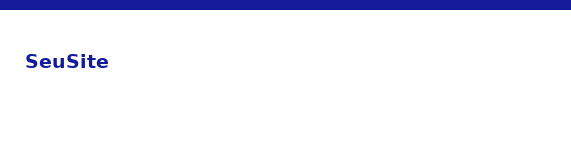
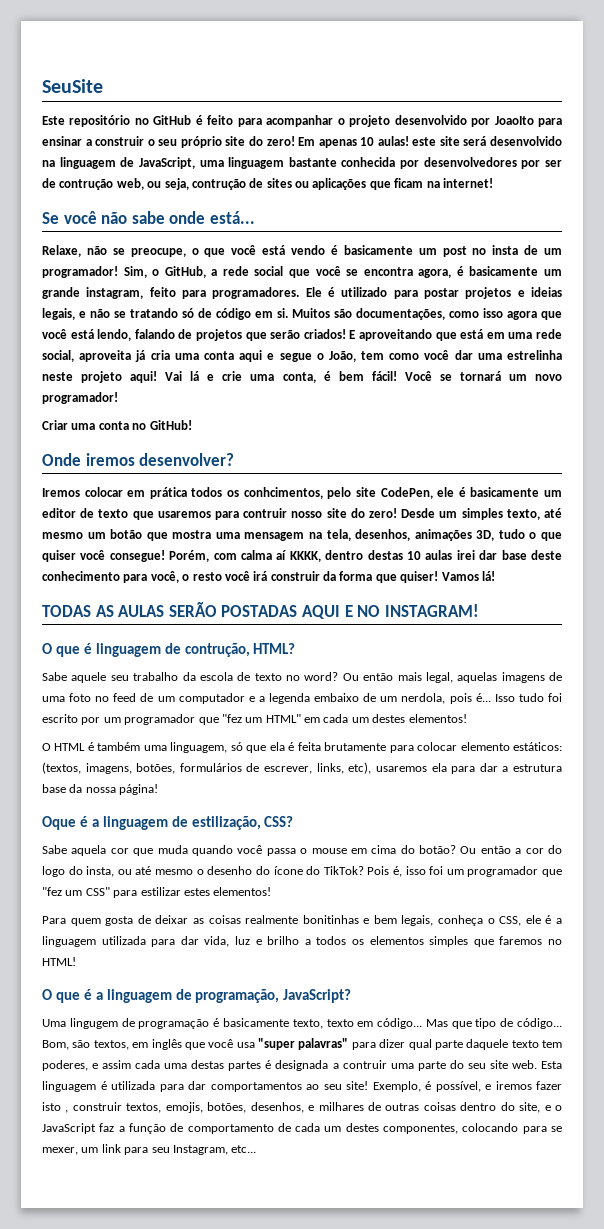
(109, 61) none -> [42,115,562,127] [42,136,562,148] [42,157,562,169] [42,178,493,190] [42,211,255,224] [42,245,562,257] [42,266,562,278] [42,287,562,299] [42,308,562,320] [42,329,563,341] [42,350,562,362] [42,371,562,383] [42,392,118,404] [42,420,192,430] [42,453,235,466] [42,487,563,499] [42,508,562,520] [42,529,562,541] [42,550,562,562] [42,571,495,583] [42,602,479,619] [42,643,296,657] [42,672,562,683] [42,693,562,704] [42,714,467,725] [42,742,562,753] [42,762,563,774] [42,784,159,795] [42,816,294,830] [42,845,563,856] [42,866,562,877] [42,887,272,898] [42,915,562,926] [42,936,563,947] [42,957,76,966] [42,989,352,1003] [42,1018,562,1029] [42,1038,562,1050] [42,1060,562,1071] [42,1081,562,1092] [42,1102,562,1113] [42,1123,563,1134] [42,1144,257,1155] // Este repositório no GitHub é feito para acompanhar o projeto desenvolvido por JoaoIto para ensinar a construir o seu próprio site do zero! Em apenas 10 aulas! este site será desenvolvido na linguagem de JavaScript, uma linguagem bastante conhecida por desenvolvedores por ser de contrução web, ou seja, contrução de sites ou aplicações que ficam na internet! // Se você não sabe onde está... // Relaxe, não se preocupe, o que você está vendo é basicamente um post no insta de um programador! Sim, o GitHub, a rede social que você se encontra agora, é basicamente um grande instagram, feito para programadores. Ele é utilizado para postar projetos e ideias legais, e não se tratando só de código em si. Muitos são documentações, como isso agora que você está lendo, falando de projetos que serão criados! E aproveitando que está em uma rede social, aproveita já cria uma conta aqui e segue o João, tem como você dar uma estrelinha neste projeto aqui! Vai lá e crie uma conta, é bem fácil! Você se tornará um novo programador! // Criar uma conta no GitHub! // Onde iremos desenvolver? // Iremos colocar em prática todos os conhcimentos, pelo site CodePen, ele é basicamente um editor de texto que usaremos para contruir nosso site do zero! Desde um simples texto, até mesmo um botão que mostra uma mensagem na tela, desenhos, animações 3D, tudo o que quiser você consegue! Porém, com calma aí KKKK, dentro destas 10 aulas irei dar base deste conhecimento para você, o resto você irá construir da forma que quiser! Vamos lá! // TODAS AS AULAS SERÃO POSTADAS AQUI E NO INSTAGRAM! // O que é linguagem de contrução, HTML? // Sabe aquele seu trabalho da escola de texto no word? Ou então mais legal, aquelas imagens de uma foto no feed de um computador e a legenda embaixo de um nerdola, pois é... Isso tudo foi escrito por um programador que "fez um HTML" em cada um destes elementos! // O HTML é também uma linguagem, só que ela é feita brutamente para colocar elemento estáticos: (textos, imagens, botões, formulários de escrever, links, etc), usaremos ela para dar a estrutura base da nossa página! // Oque é a linguagem de estilização, CSS? // Sabe aquela cor que muda quando você passa o mouse em cima do botão? Ou então a cor do logo do insta, ou até mesmo o desenho do ícone do TikTok? Pois é, isso foi um programador que "fez um CSS" para estilizar estes elementos! // Para quem gosta de deixar as coisas realmente bonitinhas e bem legais, conheça o CSS, ele é a linguagem utilizada para dar vida, luz e brilho a todos os elementos simples que faremos no HTML! // O que é a linguagem de programação, JavaScript? // Uma lingugem de programação é basicamente texto, texto em código... Mas que tipo de código... Bom, são textos, em inglês que você usa "super palavras" para dizer qual parte daquele texto tem poderes, e assim cada uma destas partes é designada a contruir uma parte do seu site web. Esta linguagem é utilizada para dar comportamentos ao seu site! Exemplo, é possível, e iremos fazer isto , construir textos, emojis, botões, desenhos, e milhares de outras coisas dentro do site, e o JavaScript faz a função de comportamento de cada um destes componentes, colocando para se mexer, um link para seu Instagram, etc...

